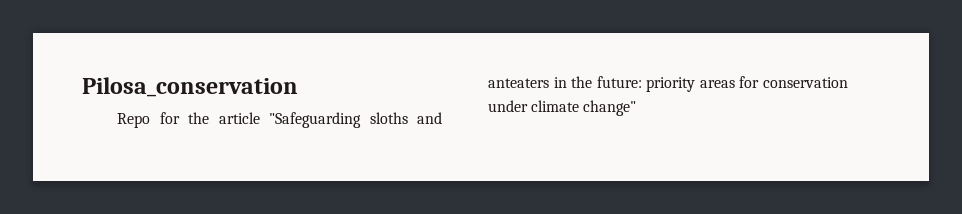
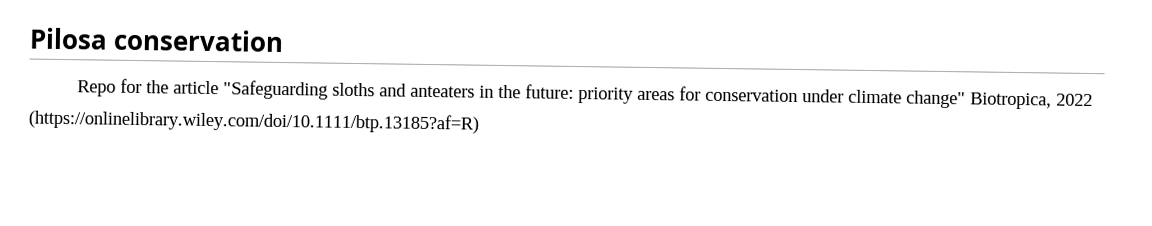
[82,77,298,97] Pilosa_conservation -> [29,27,285,53] Pilosa conservation
(637, 108) none -> [969,92,1093,110] [28,109,479,134] Biotropica, 2022 (https://onlinelibrary.wiley.com/doi/10.1111/btp.13185?af=R)

